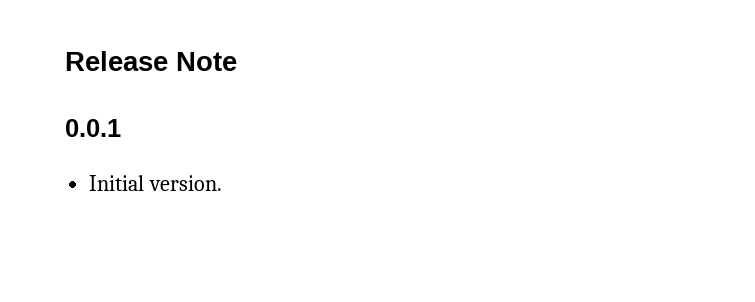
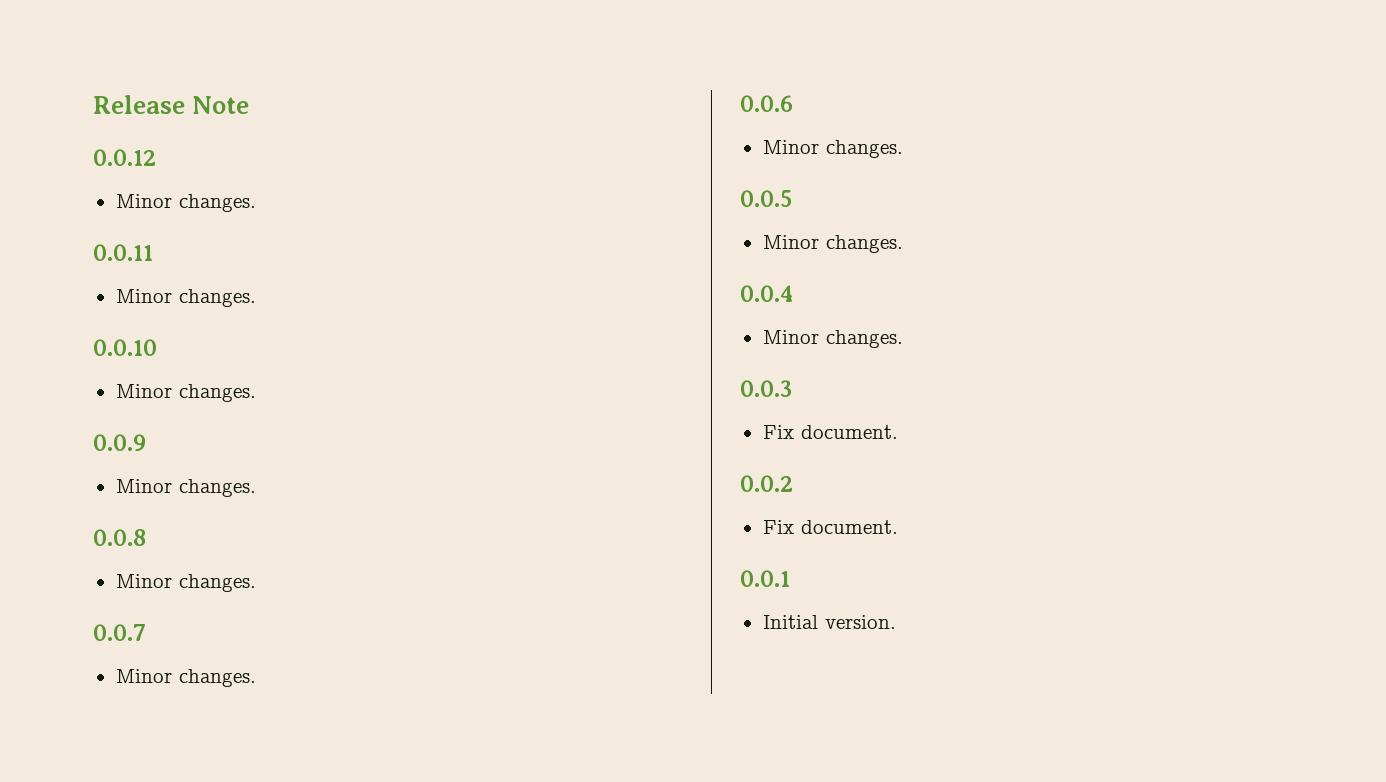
(237, 61) none -> [93,149,156,166] [115,194,256,212] [93,244,153,261] [115,289,256,307] [93,339,157,356] [115,384,256,402] [93,434,146,451] [115,479,256,497] [93,529,146,546] [115,574,256,592] [93,624,146,641] [115,669,256,687] [740,95,793,112] [762,140,903,158] [740,190,792,207] [762,235,903,253] [740,285,793,302] [762,330,903,348] [740,380,792,397] [762,425,898,439] [740,475,793,492] [762,520,898,534] // 0.0.12 // Minor changes. // 0.0.11 // Minor changes. // 0.0.10 // Minor changes. // 0.0.9 // Minor changes. // 0.0.8 // Minor changes. // 0.0.7 // Minor changes. // 0.0.6 // Minor changes. // 0.0.5 // Minor changes. // 0.0.4 // Minor changes. // 0.0.3 // Fix document. // 0.0.2 // Fix document.

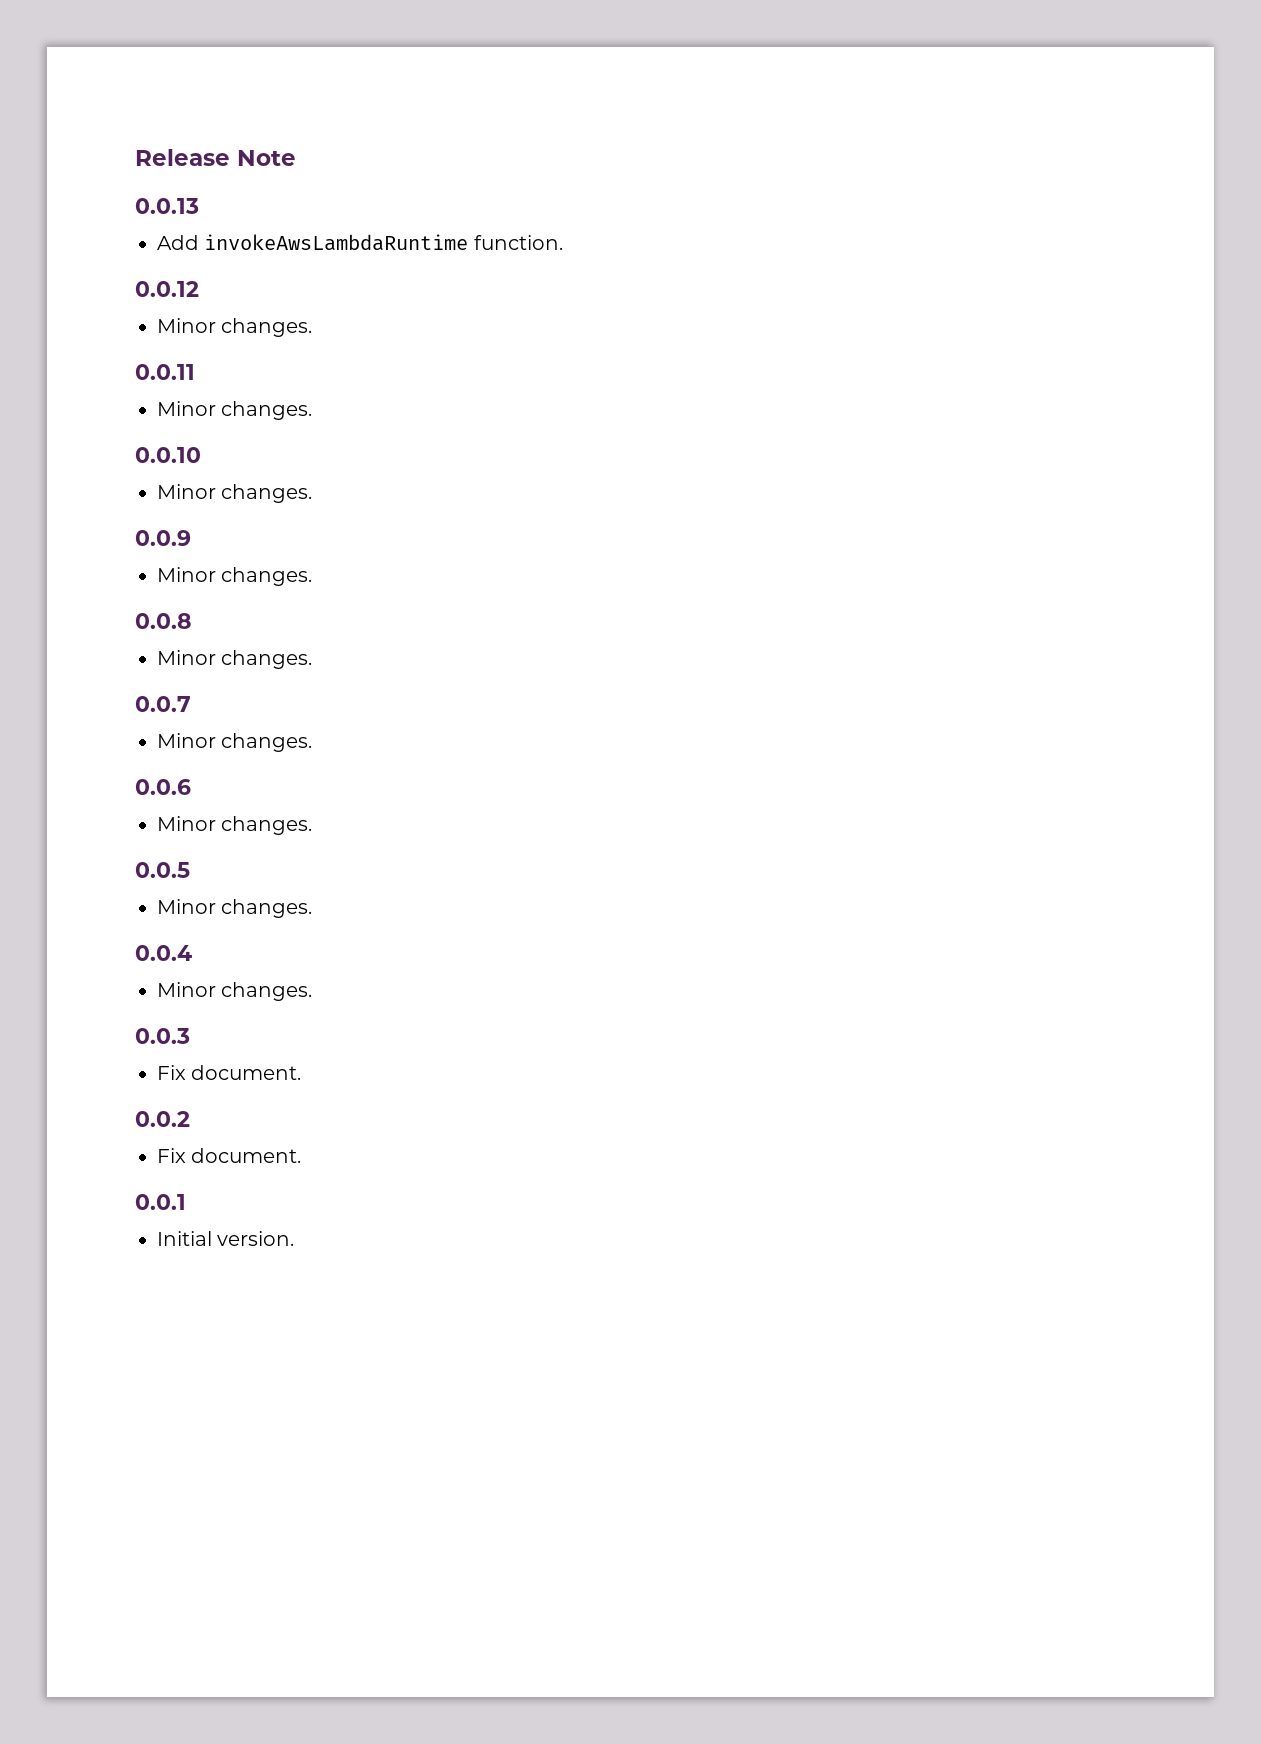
(250, 105) none -> [135,198,199,214] [157,234,563,251] // 0.0.13 // Add invokeAwsLambdaRuntime function.

